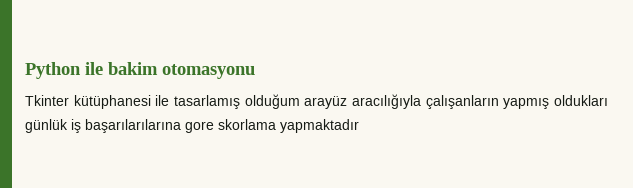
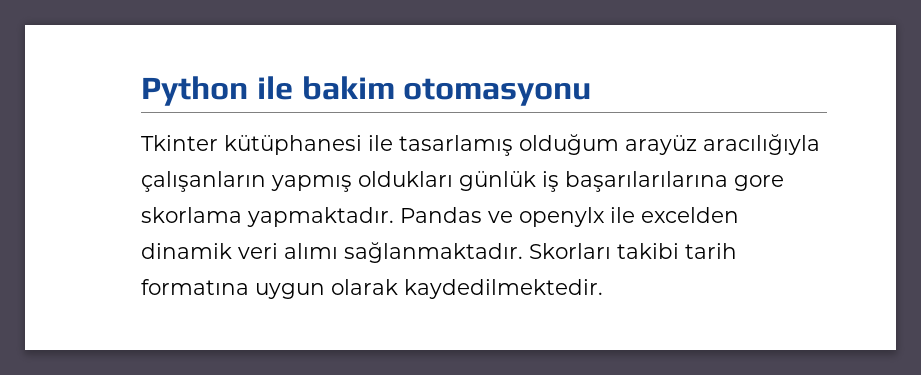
[280,119,359,133] yapmaktadır -> [247,207,739,227] [141,242,737,263] [141,279,603,299] yapmaktadır. Pandas ve openylx ile excelden dinamik veri alımı sağlanmaktadır. Skorları takibi tarih formatına uygun olarak kaydedilmektedir.

